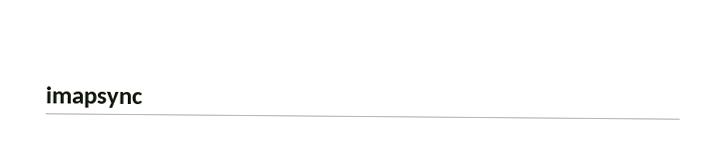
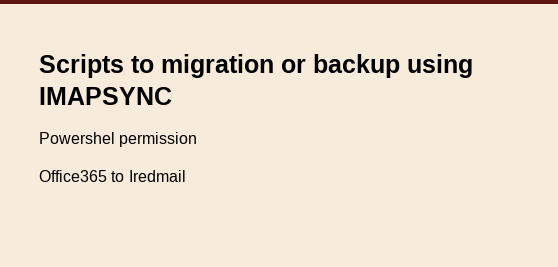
[45,86,143,109] imapsync -> [39,54,473,78] [39,87,172,105] [39,132,198,147] [39,170,186,182] Scripts to migration or backup using IMAPSYNC // Powershel permission // Office365 to Iredmail

